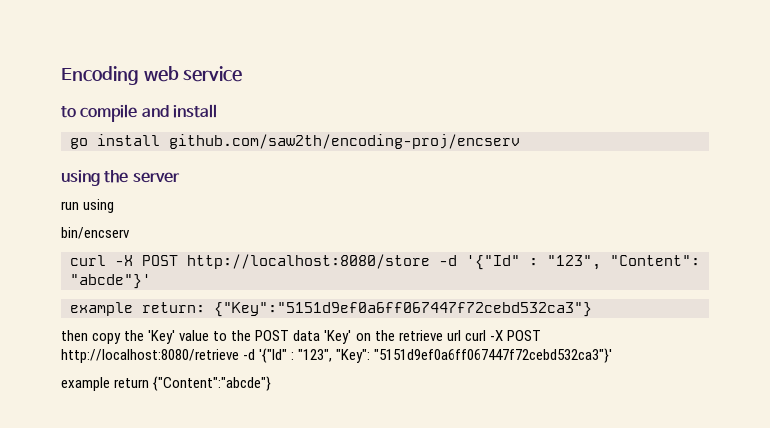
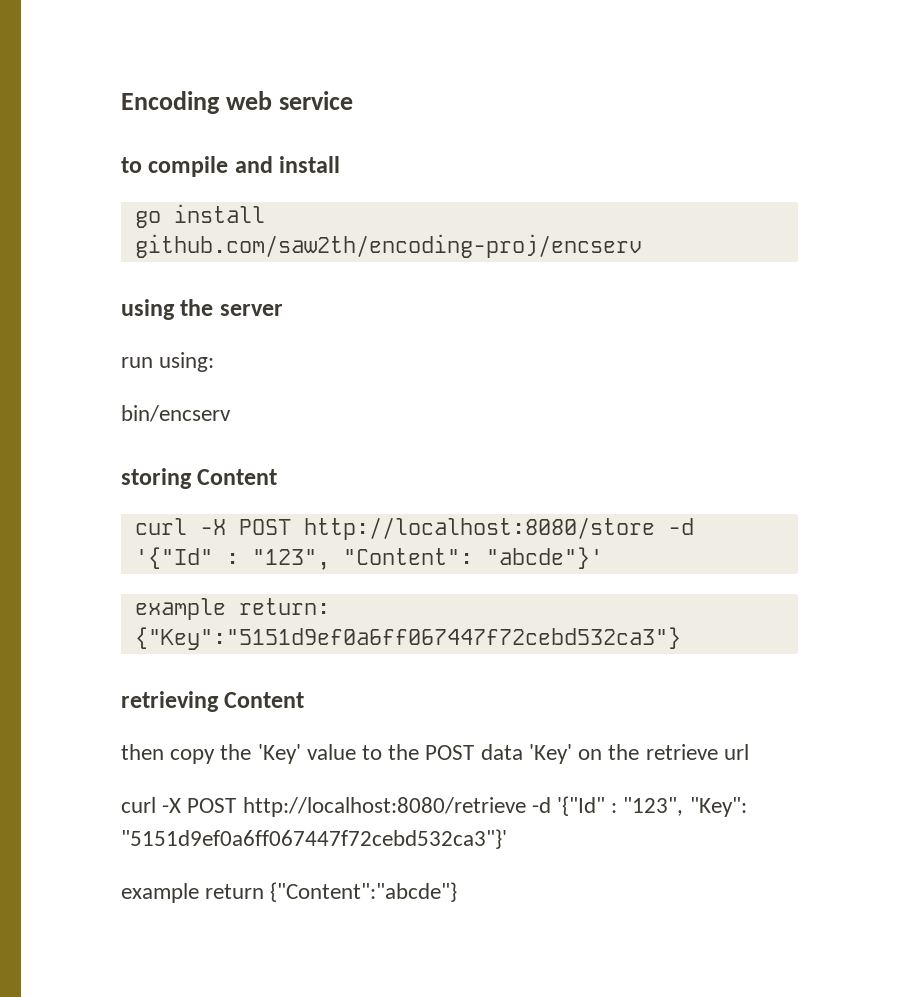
[83,199,115,213] using -> [159,352,215,372] using:
(130, 233) none -> [121,468,278,489] // storing Content
(592, 309) none -> [121,691,305,712] // retrieving Content
(461, 335) none -> (749, 752) //

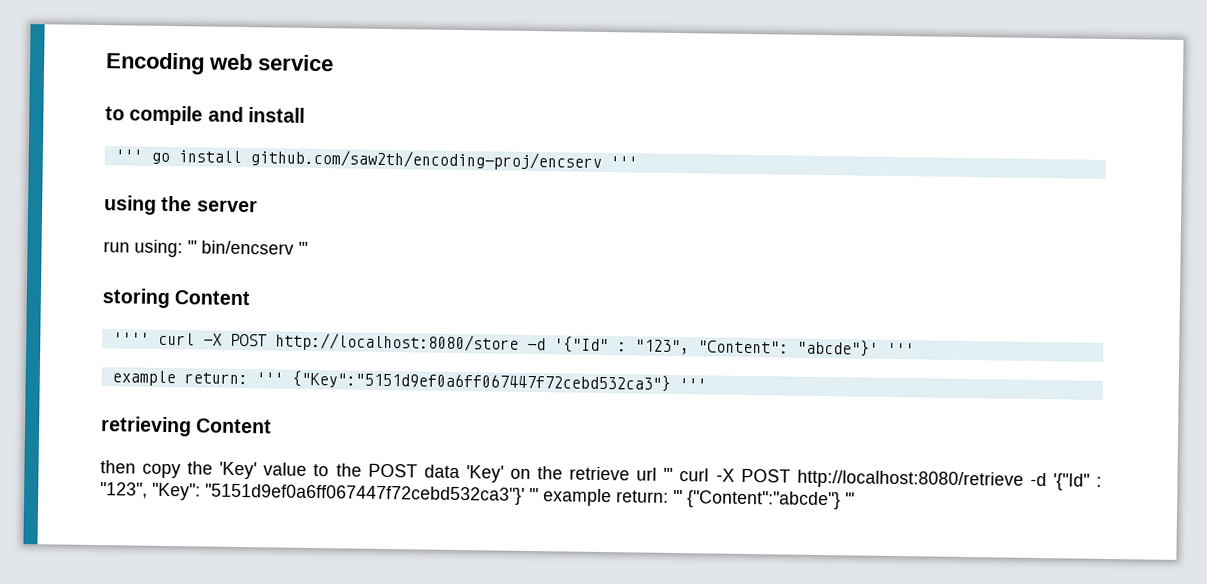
(341, 164) none -> [114,149,143,162] '''
(642, 246) none -> [609,156,638,169] '''
(215, 362) // -> [187,240,197,254] '''
(231, 413) none -> [298,241,308,255] '''
(278, 477) none -> [112,332,150,345] ''''
[134,598,330,620] // example return: -> [886,342,915,356] [111,370,284,387] ''' // example return: '''
(681, 638) none -> [678,378,707,391] '''
(749, 752) // -> [663,467,674,481] '''
[121,882,458,903] // example return {"Content":"abcde"} -> [529,487,855,510] ''' example return: ''' {"Content":"abcde"} '''

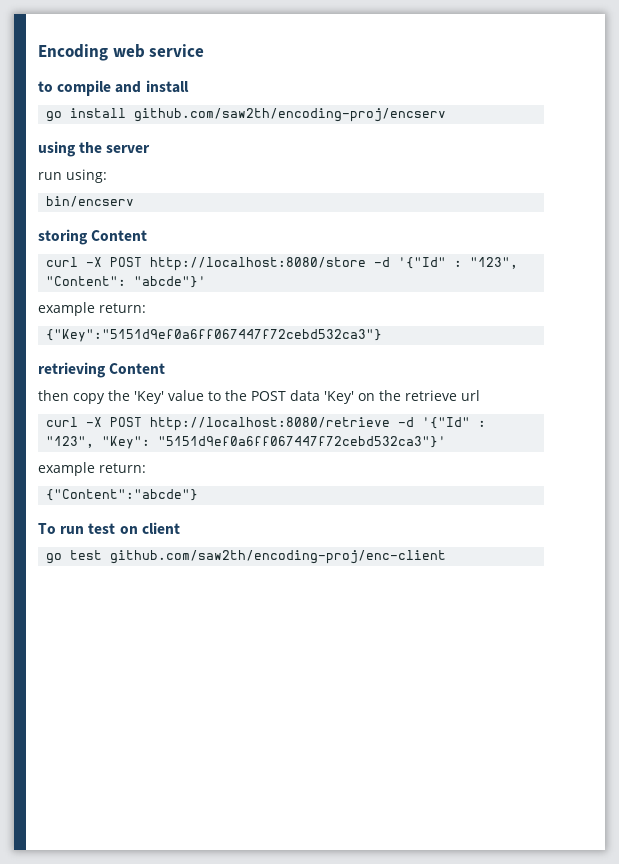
[114,149,143,162] ''' -> (189, 86) none
[609,156,638,169] ''' -> (447, 115) none
[187,240,197,254] ''' -> (107, 176) //
[298,241,308,255] ''' -> (135, 201) none
[112,332,150,345] '''' -> (148, 235) none
[886,342,915,356] [111,370,284,387] ''' // example return: ''' -> [38,302,146,316] // example return: //
[678,378,707,391] ''' -> (383, 335) none
[663,467,674,481] ''' -> (480, 395) //
[529,487,683,507] ''' example return: ''' -> [38,462,146,476] // example return: //
[845,492,855,506] ''' -> [38,522,180,534] [46,550,447,564] // To run test on client // go test github.com/saw2th/encoding-proj/enc-client

